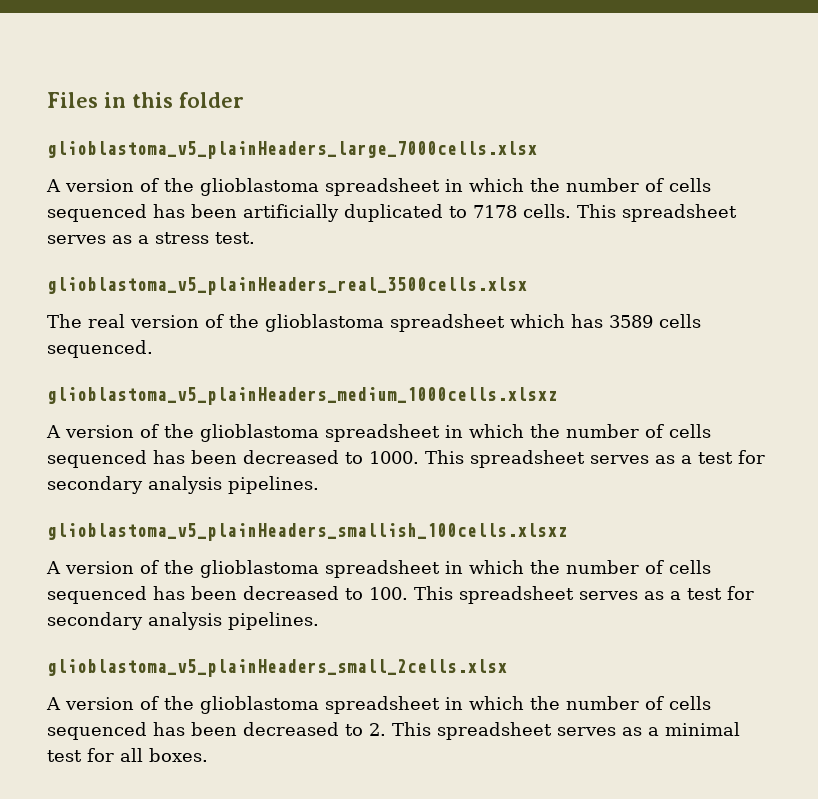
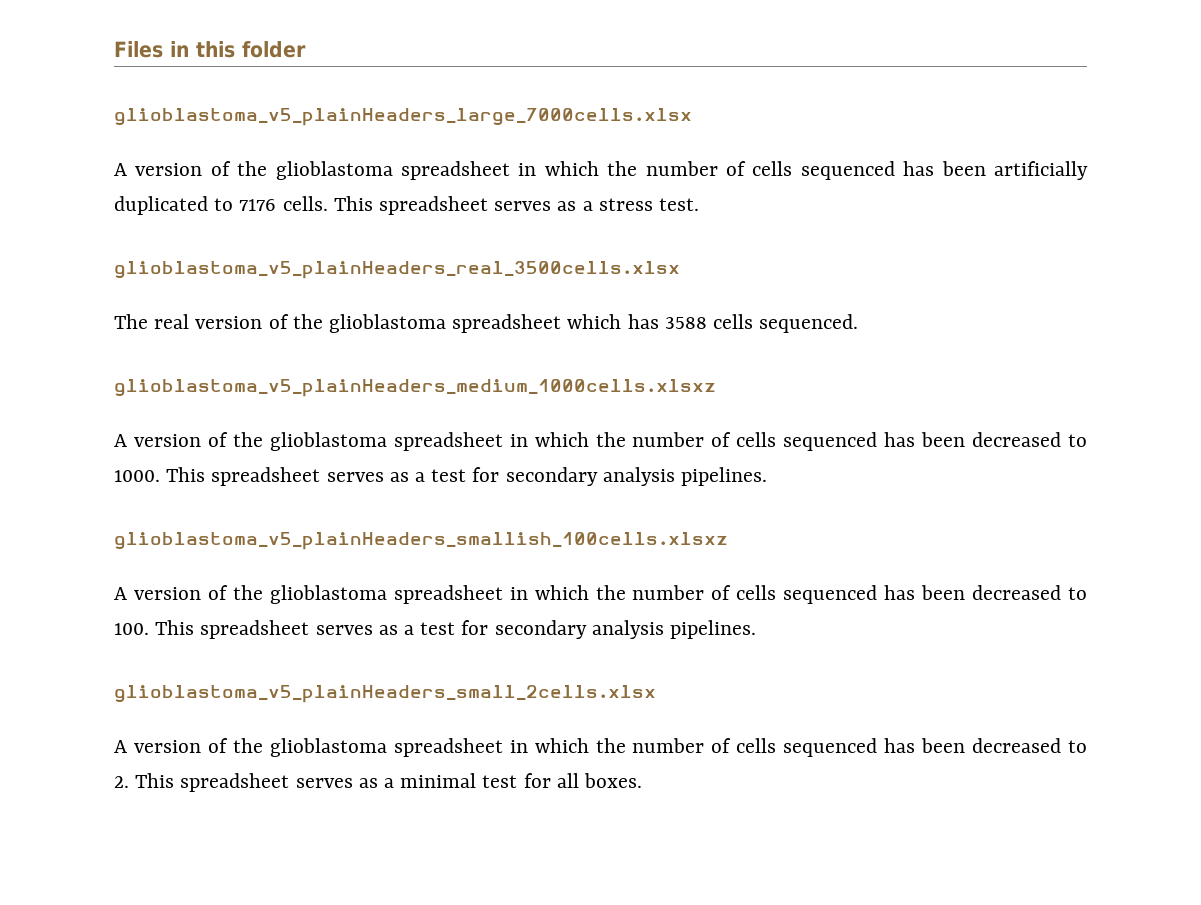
[473,205,517,218] 7178 -> [239,199,277,211] 7176
[609,315,653,328] 3589 -> [664,317,707,329] 3588

